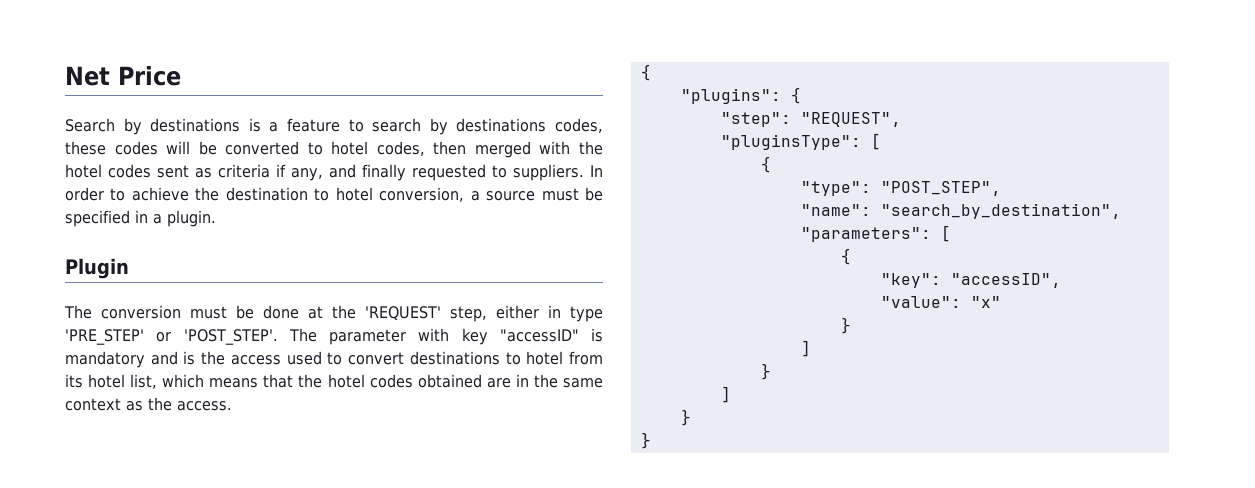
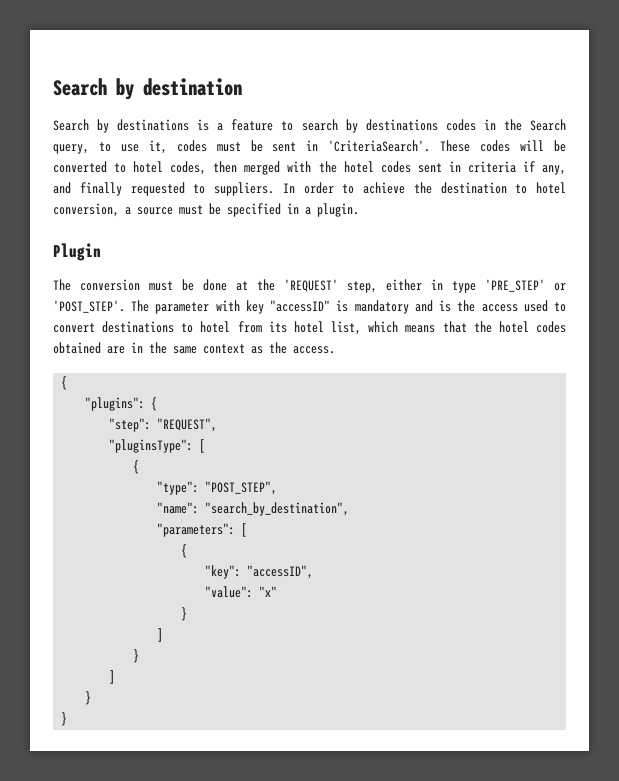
[65,66,181,86] Net Price -> [53,78,242,100] Search by destination
[555,118,604,133] [65,141,106,155] codes, these -> [445,119,566,131] [53,140,471,154] codes in the Search query, to use it, codes must be sent in 'CriteriaSearch'. These
[195,168,212,178] as -> [448,161,461,172] in

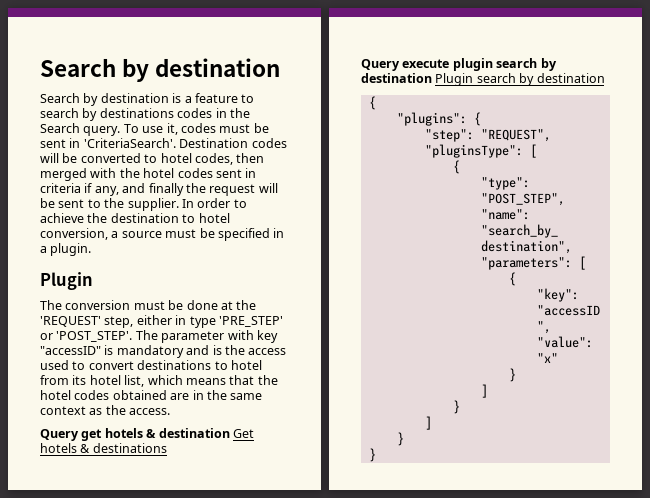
[117,119,190,131] destinations -> [100,93,169,103] destination
[53,142,111,154] query, to -> [83,124,139,136] query. To
[440,140,471,152] These -> [179,138,249,148] Destination
[130,182,274,196] requested to suppliers. -> [185,183,278,196] [40,198,179,211] the request will be sent to the supplier.
(335, 350) none -> [40,428,254,441] [40,443,167,453] [361,58,557,71] [361,73,605,86] // Query get hotels & destination Get hotels & destinations // Query execute plugin search by destination Plugin search by destination

